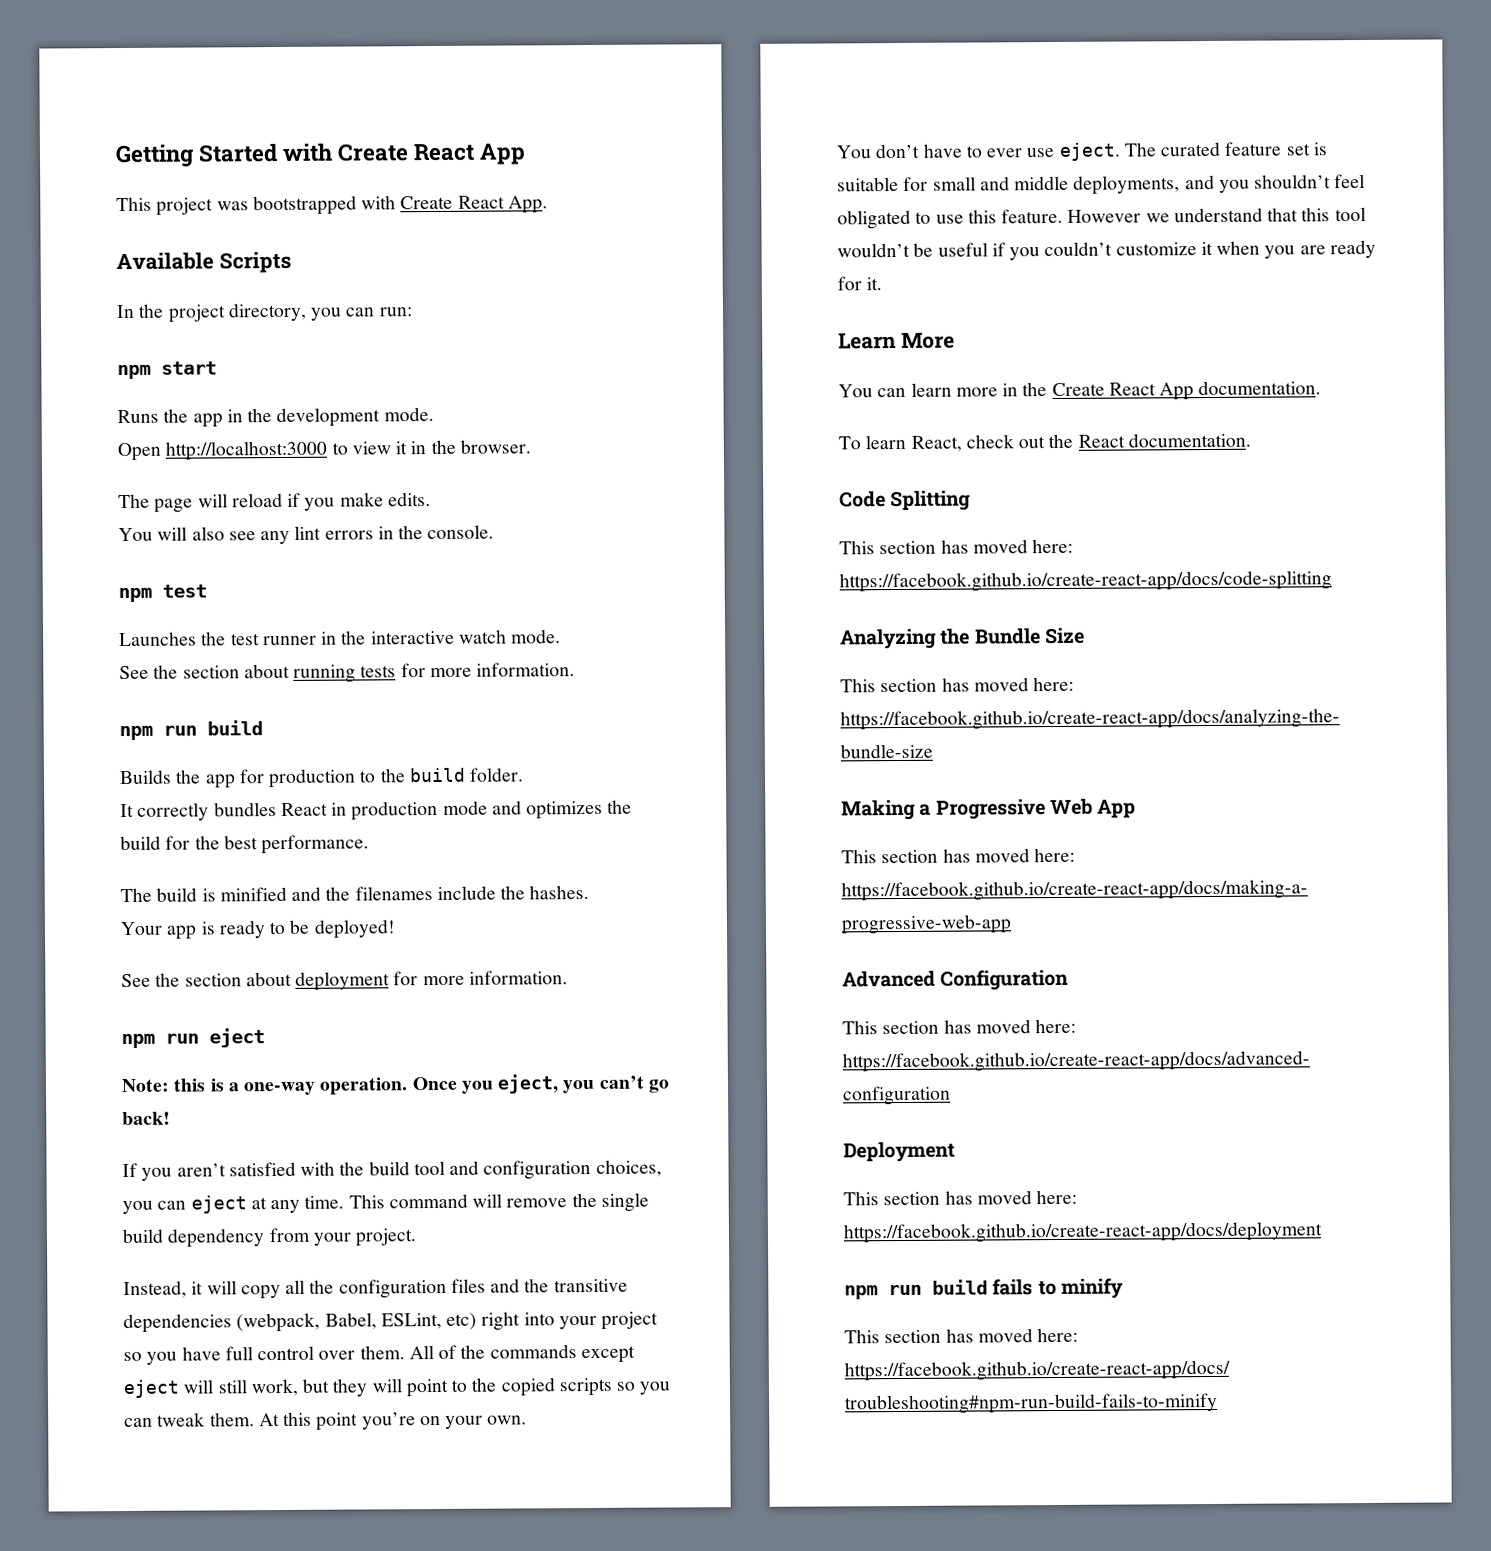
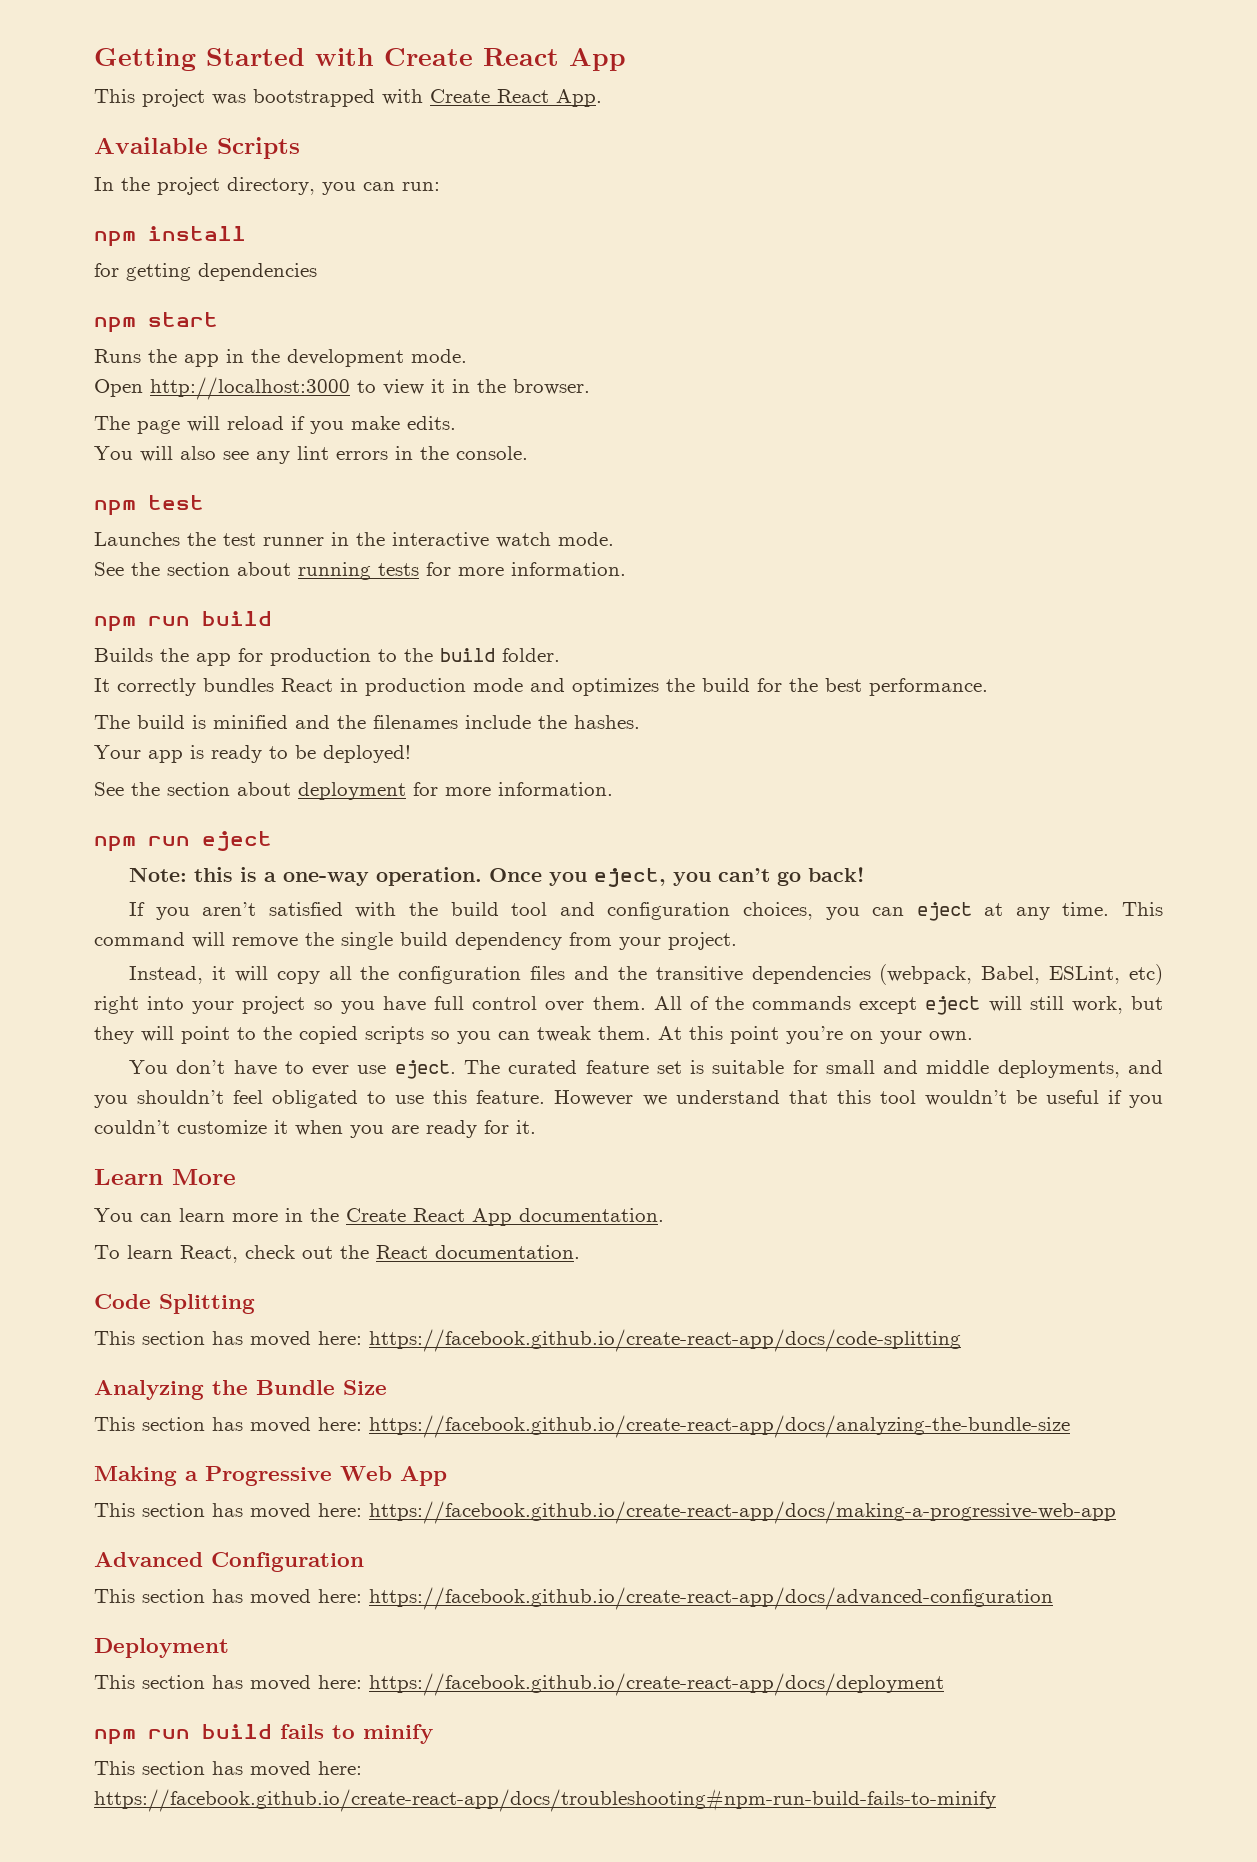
(413, 312) none -> [94,226,246,247] [94,263,317,281] // npm install // for getting dependencies

